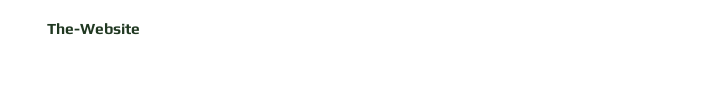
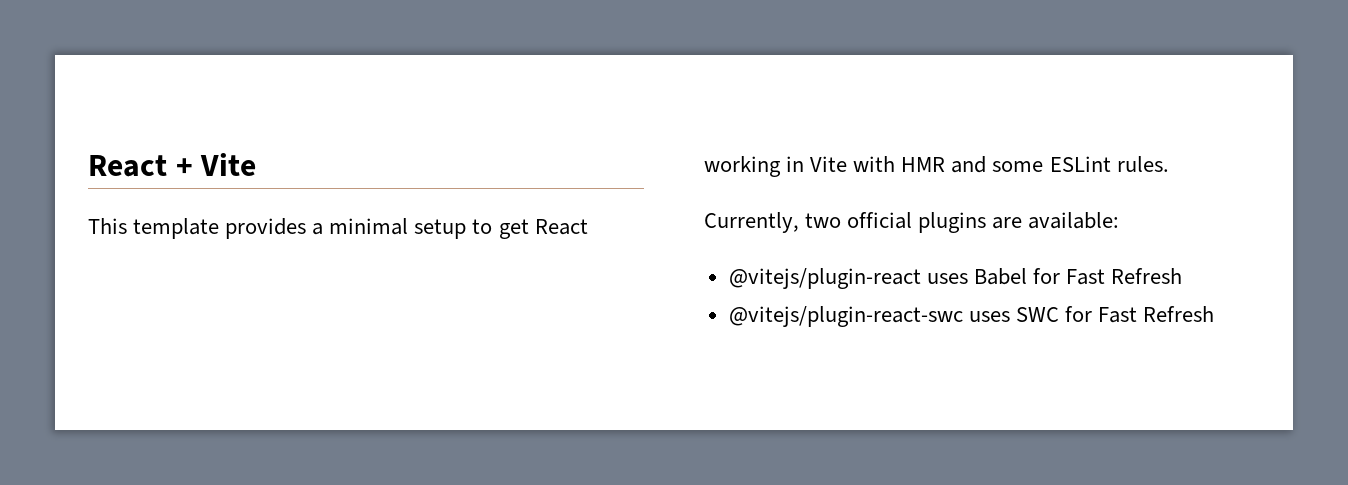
[47,23,140,35] The-Website -> [88,153,257,177] [88,218,588,239] [704,156,1169,177] [704,212,1120,233] [728,268,1183,289] [728,306,1215,327] React + Vite // This template provides a minimal setup to get React working in Vite with HMR and some ESLint rules. // Currently, two official plugins are available: // @vitejs/plugin-react uses Babel for Fast Refresh // @vitejs/plugin-react-swc uses SWC for Fast Refresh

